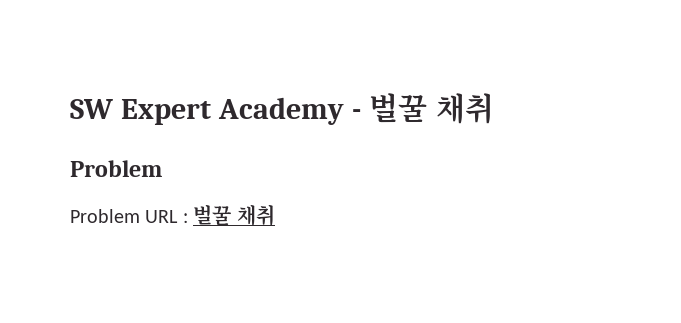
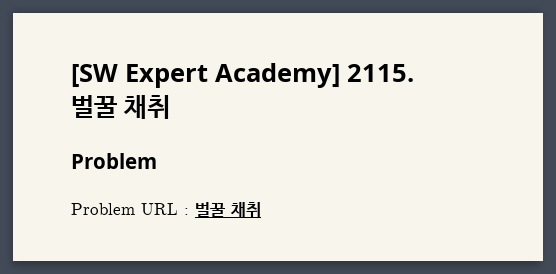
[70,97,362,125] SW Expert Academy - -> [71,63,414,88] [SW Expert Academy] 2115.

